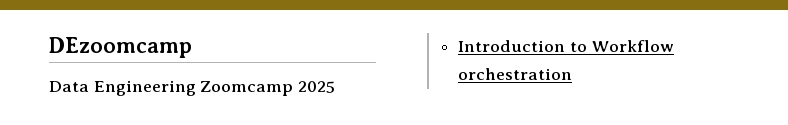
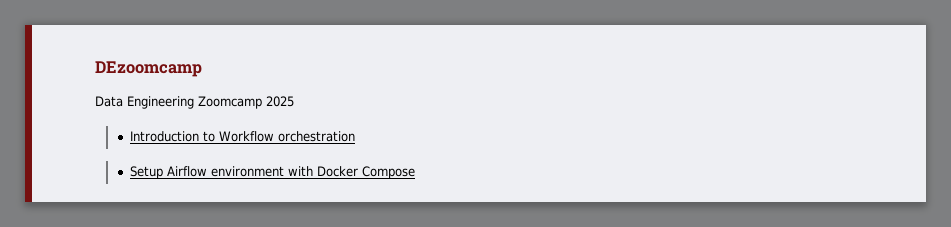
(573, 74) none -> [129,166,415,179] // Setup Airflow environment with Docker Compose

